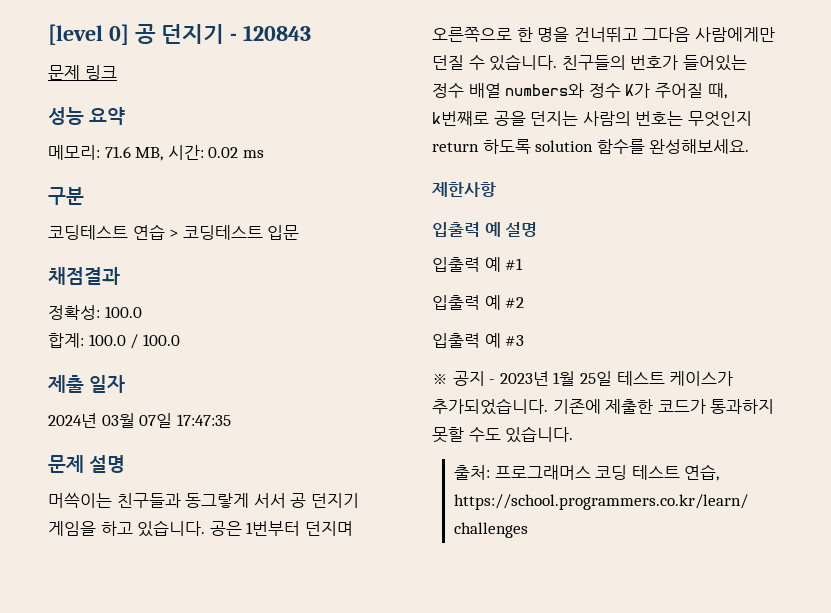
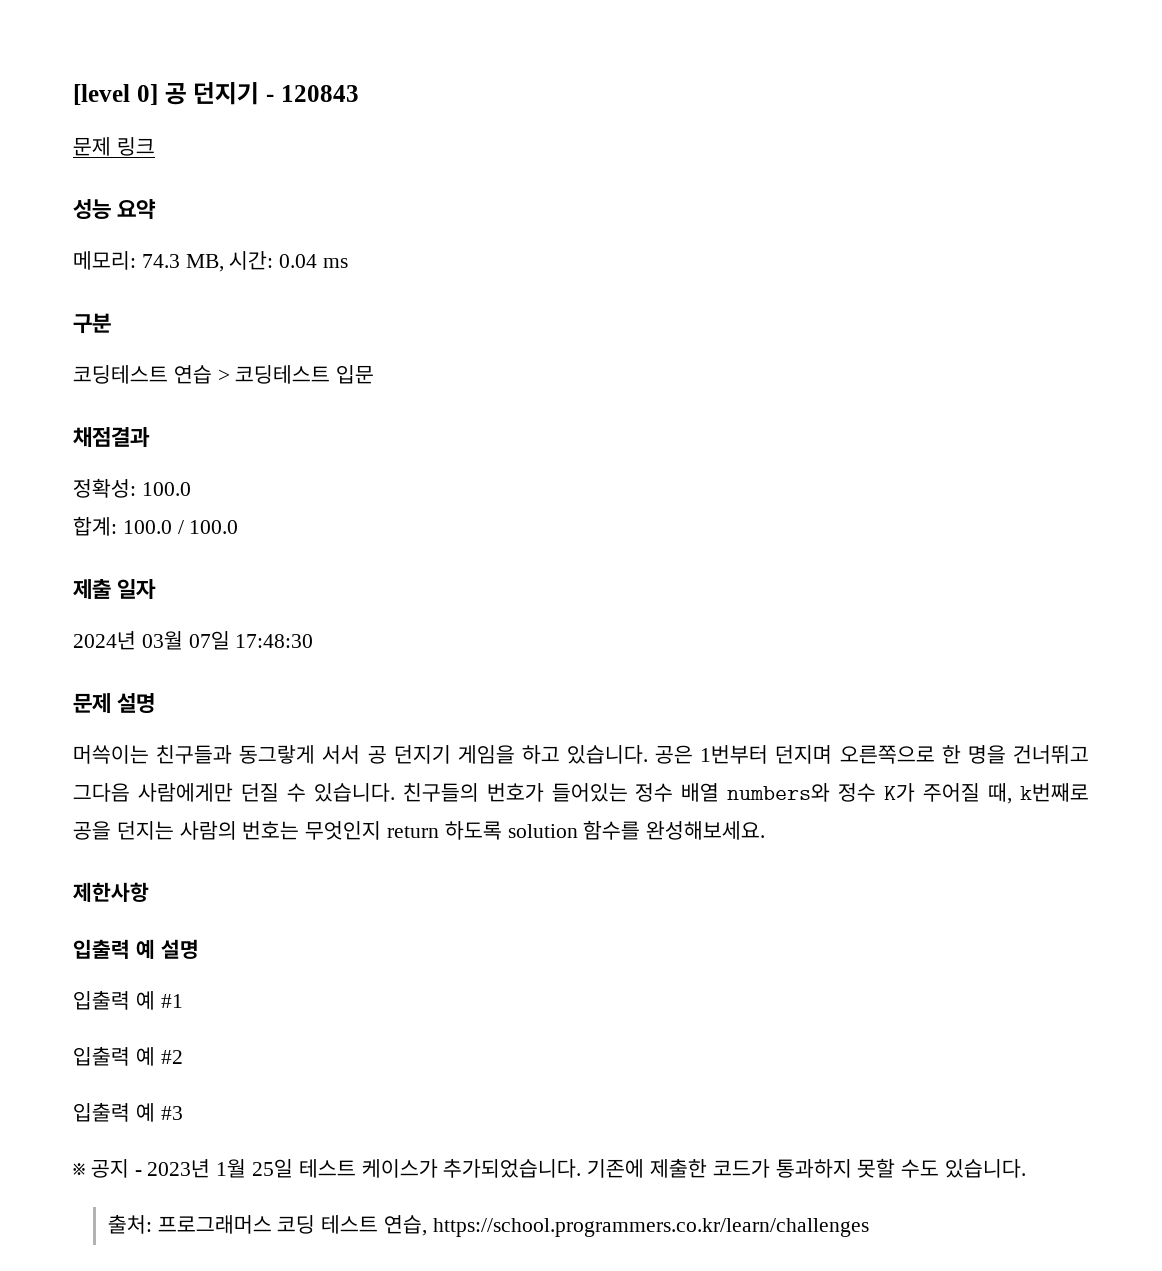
[104,146,131,158] 71.6 -> [141,254,180,268] 74.3
[208,147,239,158] 0.02 -> [279,254,318,268] 0.04
[176,414,231,426] 17:47:35 -> [235,634,314,648] 17:48:30

